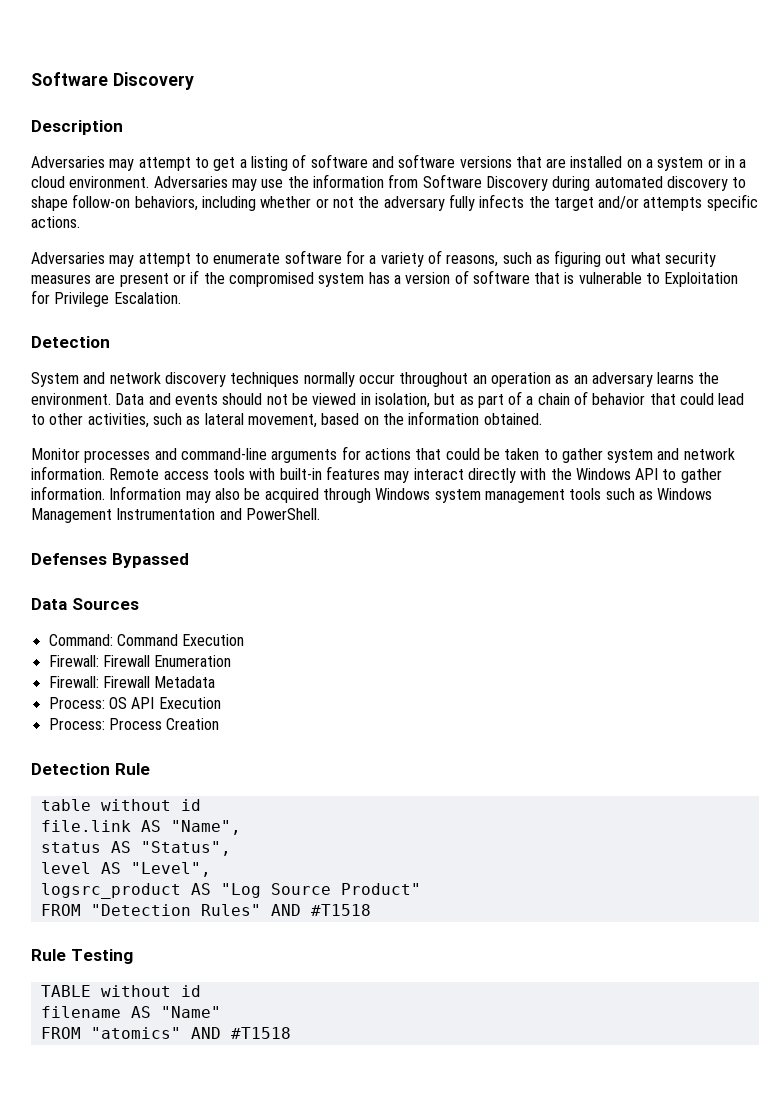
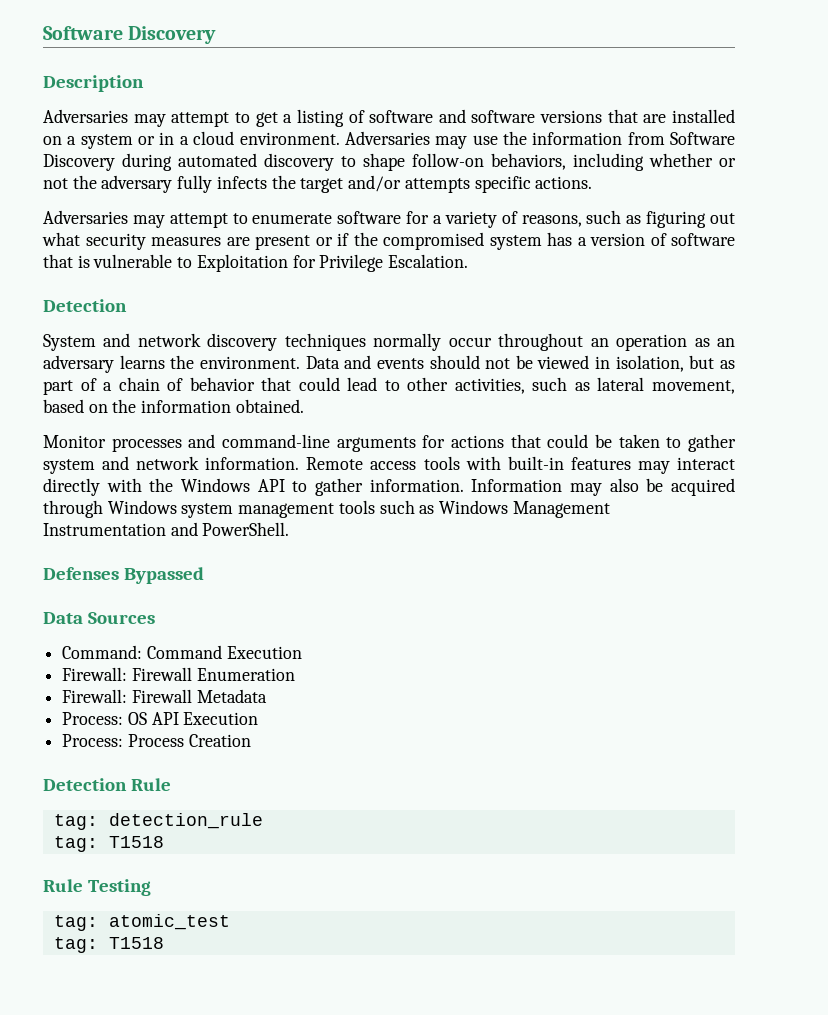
[40,799,201,811] [40,820,241,835] [40,841,231,856] [40,862,211,877] [40,883,421,899] [40,904,371,916] [31,949,133,964] [40,985,201,997] [40,1006,221,1018] [40,1027,291,1039] table without id // file.link AS "Name", // status AS "Status", // level AS "Level", // logsrc_product AS "Log Source Product" // FROM "Detection Rules" AND #T1518 // Rule Testing // TABLE without id // filename AS "Name" // FROM "atomics" AND #T1518 -> [53,813,263,830] [53,836,164,852] [43,879,151,896] [53,914,230,931] [53,937,164,953] tag: detection_rule // tag: T1518 // Rule Testing // tag: atomic_test // tag: T1518

